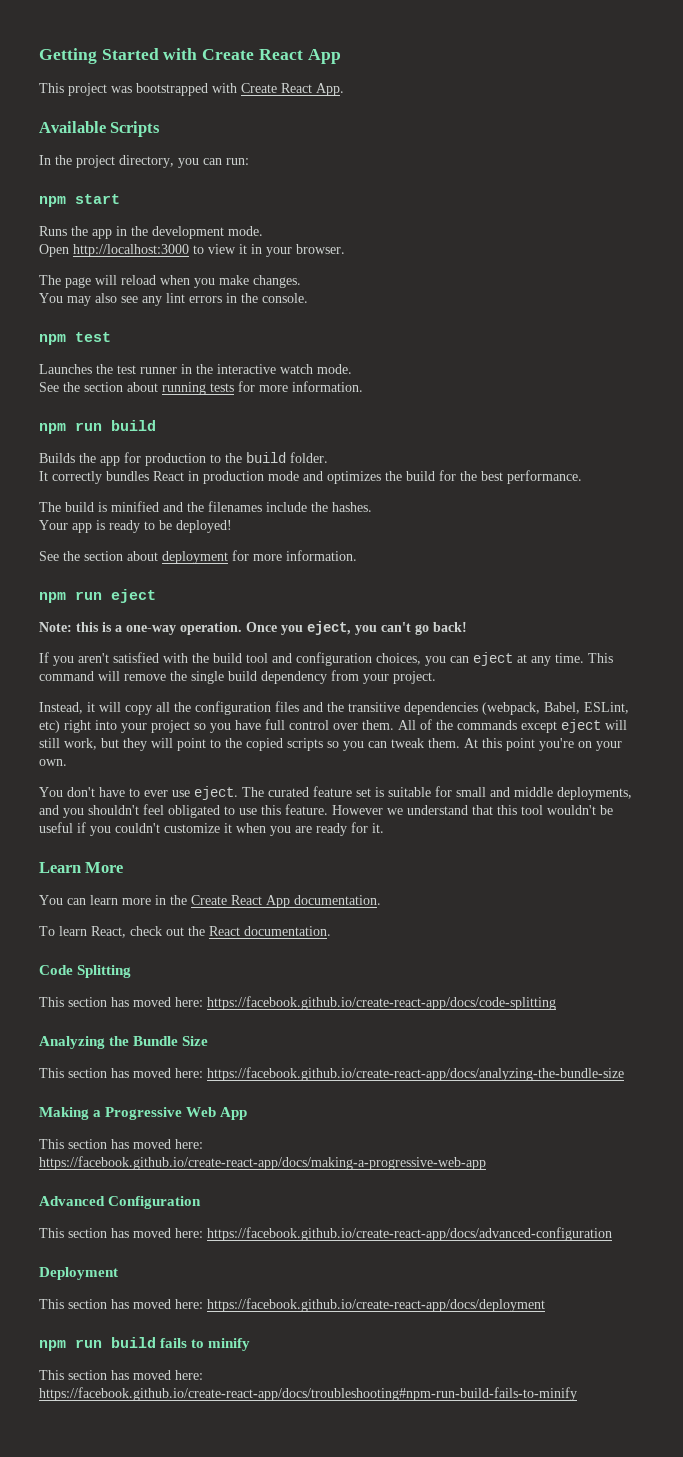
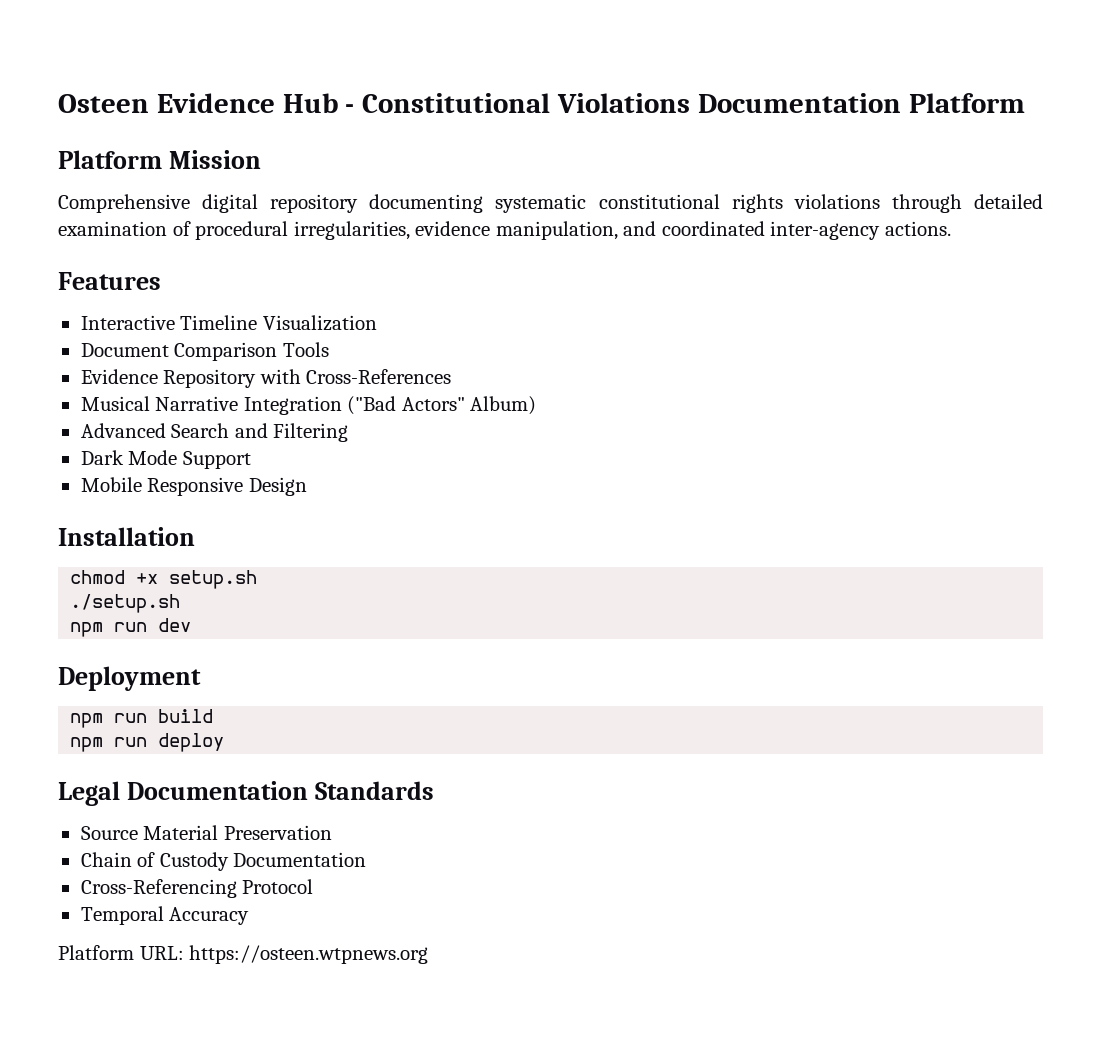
[39,48,341,64] [39,83,344,96] [39,121,161,137] [39,155,249,168] [39,194,120,207] [39,226,263,239] [39,244,345,257] [39,275,301,288] [39,293,308,306] [39,332,111,345] [39,364,352,374] [39,381,363,395] [39,420,156,434] [39,452,328,466] [39,470,582,484] [39,501,372,512] [39,520,232,533] [39,550,357,564] [39,589,156,603] [39,621,467,635] [39,652,613,666] [39,670,436,684] [39,701,629,715] [39,719,627,733] [39,738,622,751] [39,759,67,766] [39,786,632,800] [39,804,613,818] [39,822,384,836] [39,862,124,873] [39,895,381,908] [39,926,331,938] [39,965,132,978] [39,996,556,1010] [39,1036,209,1049] [39,1067,624,1081] [39,1107,248,1120] [39,1139,203,1149] [39,1156,486,1170] [39,1196,202,1209] [39,1227,612,1241] [39,1267,118,1280] [39,1298,545,1312] [39,1337,251,1351] [39,1370,203,1380] [39,1387,577,1401] Getting Started with Create React App // This project was bootstrapped with Create React App. // Available Scripts // In the project directory, you can run: // npm start // Runs the app in the development mode. // Open http://localhost:3000 to view it in your browser. // The page will reload when you make changes. // You may also see any lint errors in the console. // npm test // Launches the test runner in the interactive watch mode. // See the section about running tests for more information. // npm run build // Builds the app for production to the build folder. // It correctly bundles React in production mode and optimizes the build for the best performance. // The build is minified and the filenames include the hashes. // Your app is ready to be deployed! // See the section about deployment for more information. // npm run eject // Note: this is a one-way operation. Once you eject, you can't go back! // If you aren't satisfied with the build tool and configuration choices, you can eject at any time. This command will remove the single build dependency from your project. // Instead, it will copy all the configuration files and the transitive dependencies (webpack, Babel, ESLint, etc) right into your project so you have full control over them. All of the commands except eject will still work, but they will point to the copied scripts so you can tweak them. At this point you're on your own. // You don't have to ever use eject. The curated feature set is suitable for small and middle deployments, and you shouldn't feel obligated to use this feature. However we understand that this tool wouldn't be useful if you couldn't customize it when you are ready for it. // Learn More // You can learn more in the Create React App documentation. // To learn React, check out the React documentation. // Code Splitting // This section has moved here: https://facebook.github.io/create-react-app/docs/code-splitting // Analyzing the Bundle Size // This section has moved here: https://facebook.github.io/create-react-app/docs/analyzing-the-bundle-size // Making a Progressive Web App // This section has moved here: https://facebook.github.io/create-react-app/docs/making-a-progressive-web-app // Advanced Configuration // This section has moved here: https://facebook.github.io/create-react-app/docs/advanced-configuration // Deployment // This section has moved here: https://facebook.github.io/create-react-app/docs/deployment // npm run build fails to minify // This section has moved here: https://facebook.github.io/create-react-app/docs/troubleshooting#npm-run-build-fails-to-minify -> [58,93,1025,113] [58,150,261,169] [58,194,1043,213] [58,221,951,240] [58,272,161,290] [80,315,377,331] [80,342,329,361] [80,369,452,388] [80,396,537,415] [80,423,349,442] [80,450,251,469] [80,477,307,496] [58,527,195,546] [70,570,258,589] [70,594,181,613] [70,618,192,637] [58,666,201,691] [70,709,214,728] [70,733,225,752] [58,781,434,806] [80,825,332,840] [80,852,367,871] [80,879,314,898] [80,906,250,925] [58,945,429,964] Osteen Evidence Hub - Constitutional Violations Documentation Platform // Platform Mission // Comprehensive digital repository documenting systematic constitutional rights violations through detailed examination of procedural irregularities, evidence manipulation, and coordinated inter-agency actions. // Features // Interactive Timeline Visualization // Document Comparison Tools // Evidence Repository with Cross-References // Musical Narrative Integration ("Bad Actors" Album) // Advanced Search and Filtering // Dark Mode Support // Mobile Responsive Design // Installation // chmod +x setup.sh // ./setup.sh // npm run dev // Deployment // npm run build // npm run deploy // Legal Documentation Standards // Source Material Preservation // Chain of Custody Documentation // Cross-Referencing Protocol // Temporal Accuracy // Platform URL: https://osteen.wtpnews.org

